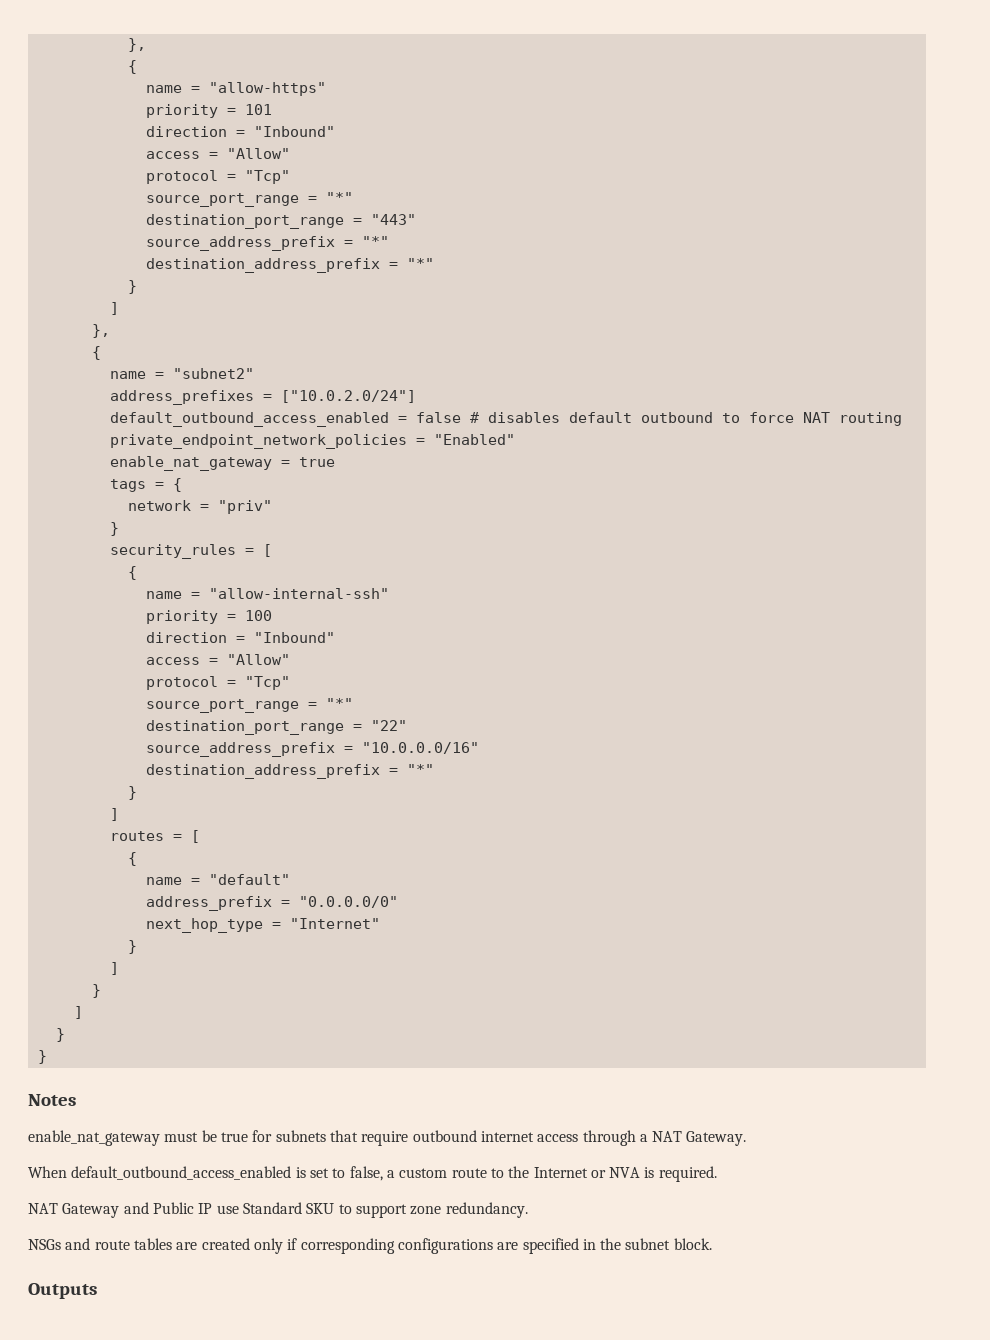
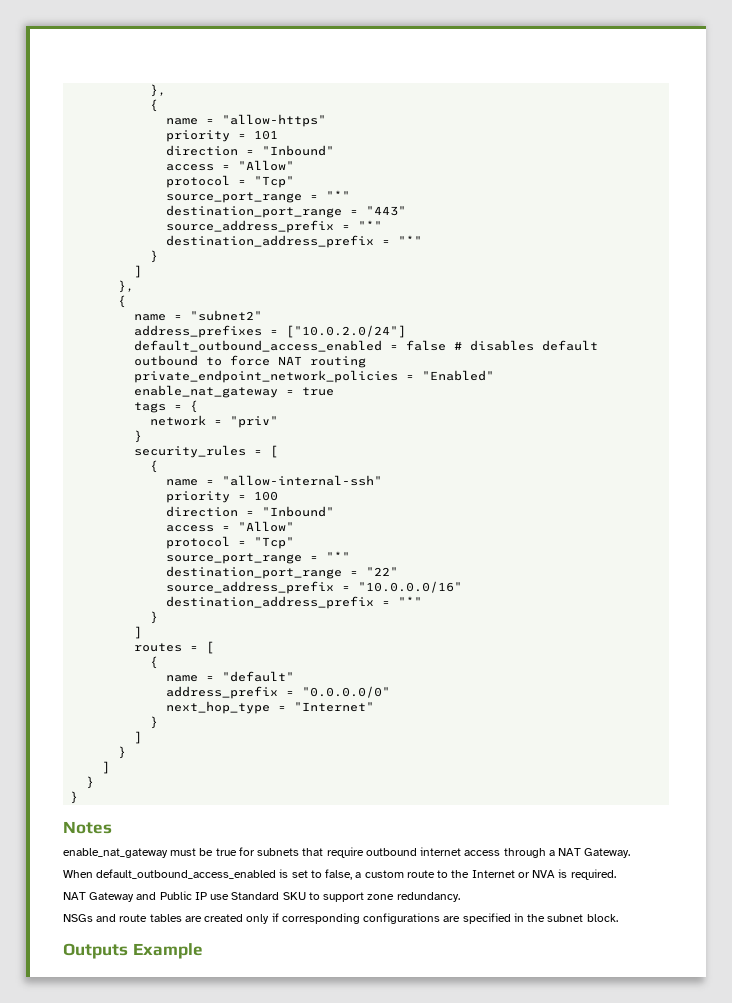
(97, 1291) none -> [132,943,203,959] Example

